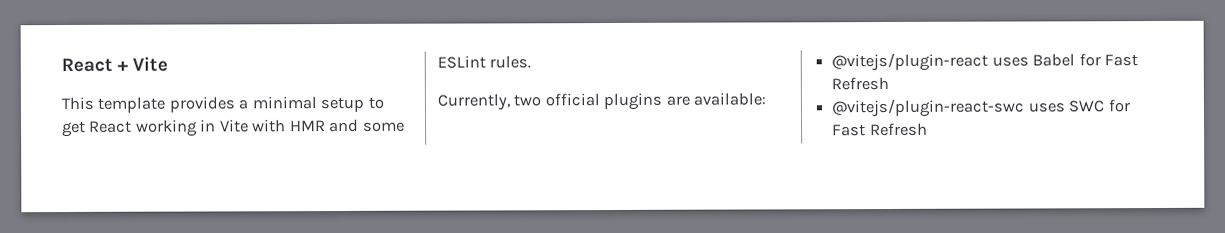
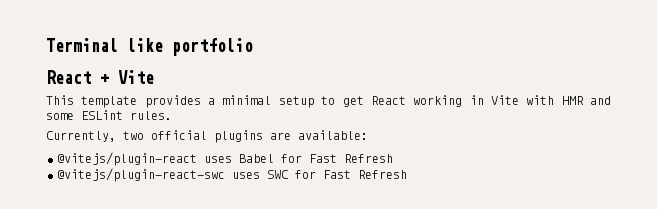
(61, 65) none -> [46,38,253,56] Terminal like portfolio //

